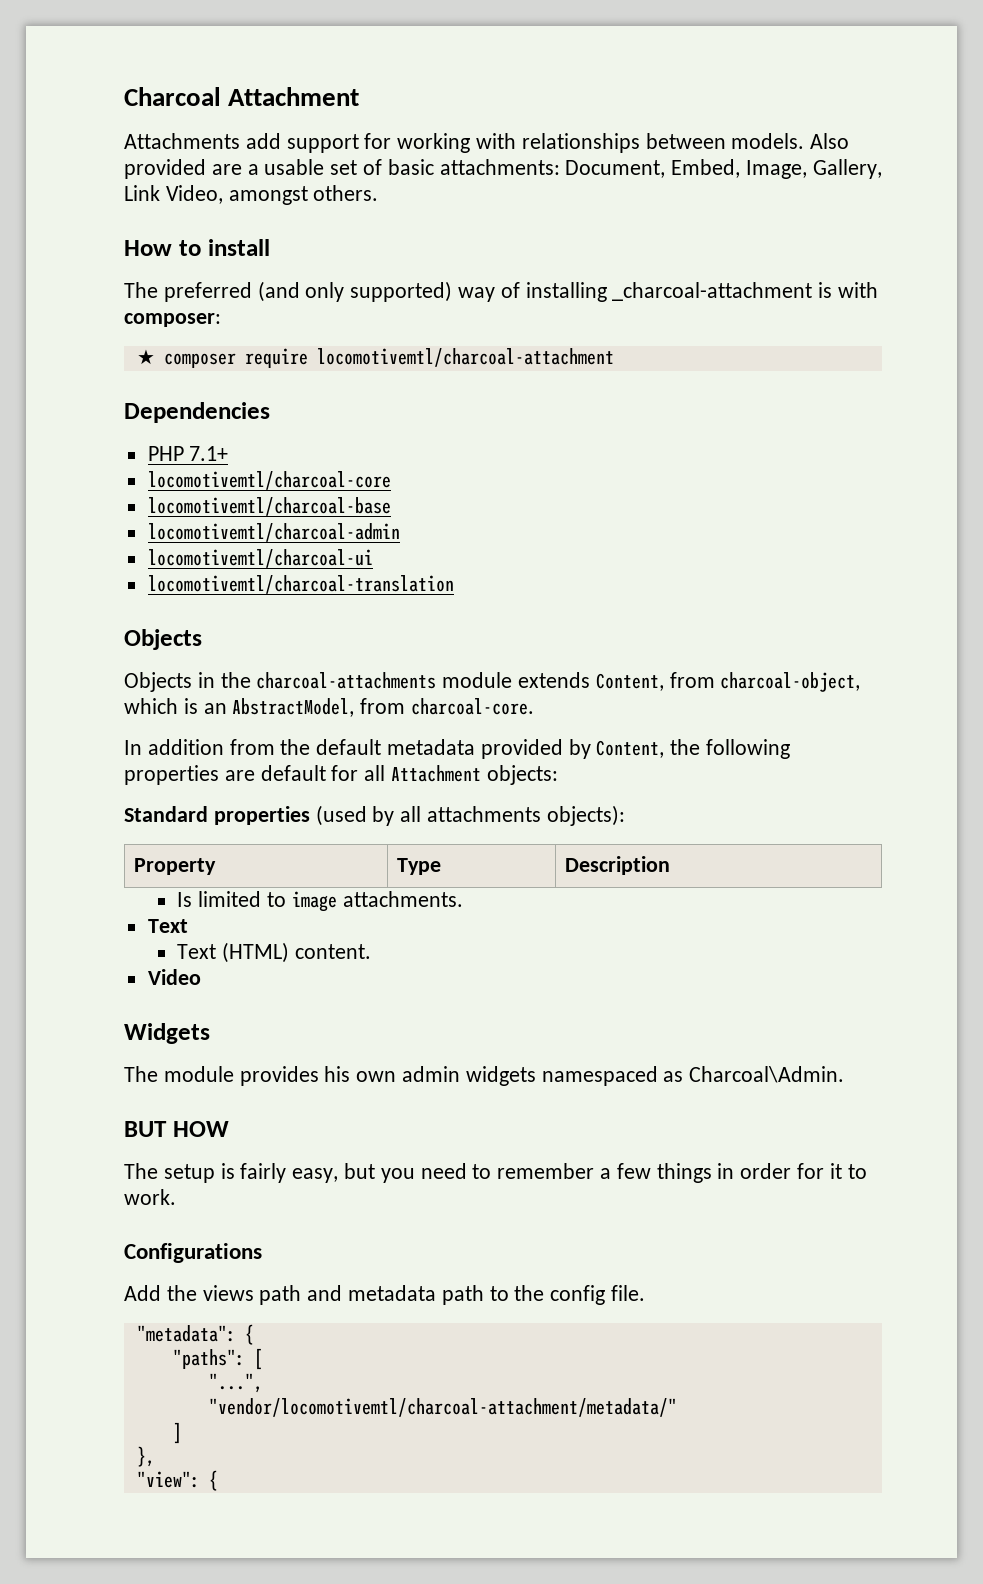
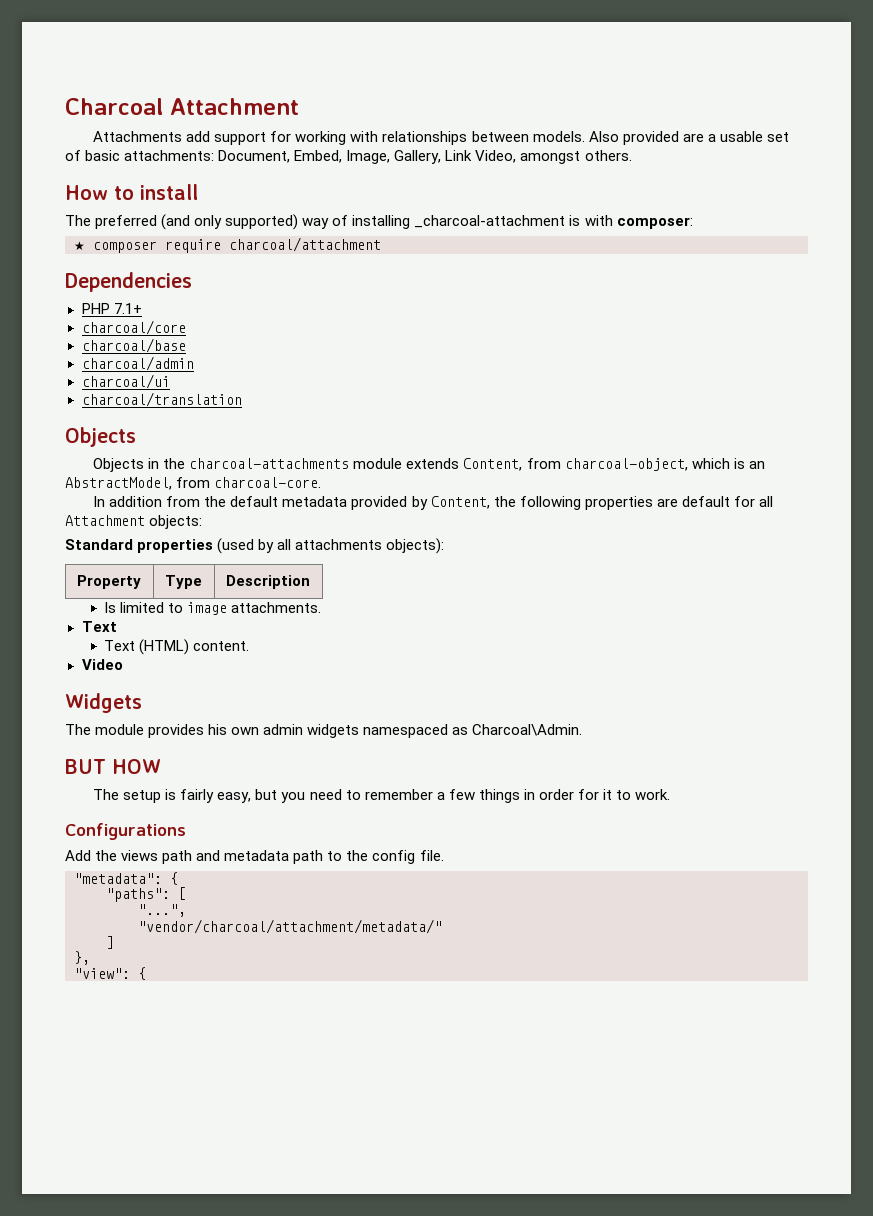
[316,348,614,367] locomotivemtl/charcoal-attachment -> [229,237,381,252] charcoal/attachment
[147,471,391,490] [147,497,391,516] [147,523,400,542] [147,549,373,568] [147,575,454,594] locomotivemtl/charcoal-core // locomotivemtl/charcoal-base // locomotivemtl/charcoal-admin // locomotivemtl/charcoal-ui // locomotivemtl/charcoal-translation -> [81,320,186,335] [81,338,186,353] [81,356,194,371] [81,374,170,389] [81,392,242,407] charcoal/core // charcoal/base // charcoal/admin // charcoal/ui // charcoal/translation
[208,1398,677,1417] "vendor/locomotivemtl/charcoal-attachment/metadata/" -> [138,919,442,934] "vendor/charcoal/attachment/metadata/"

